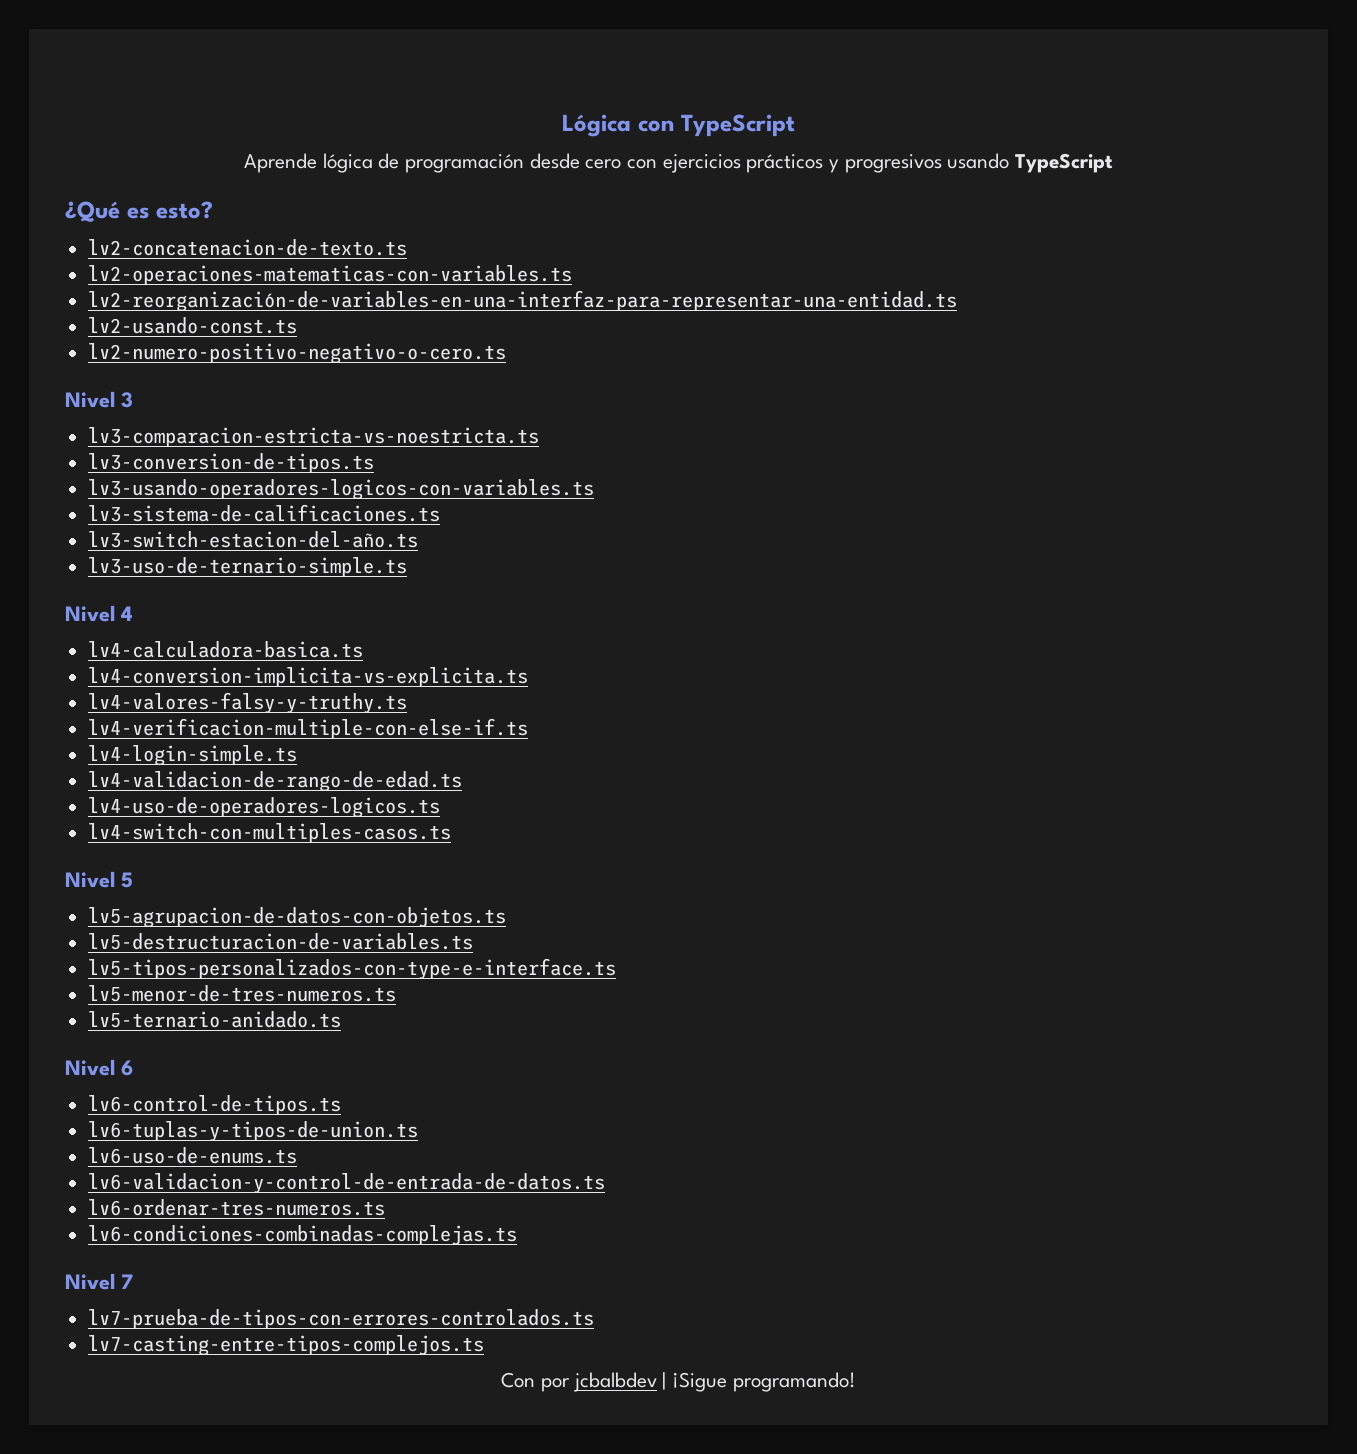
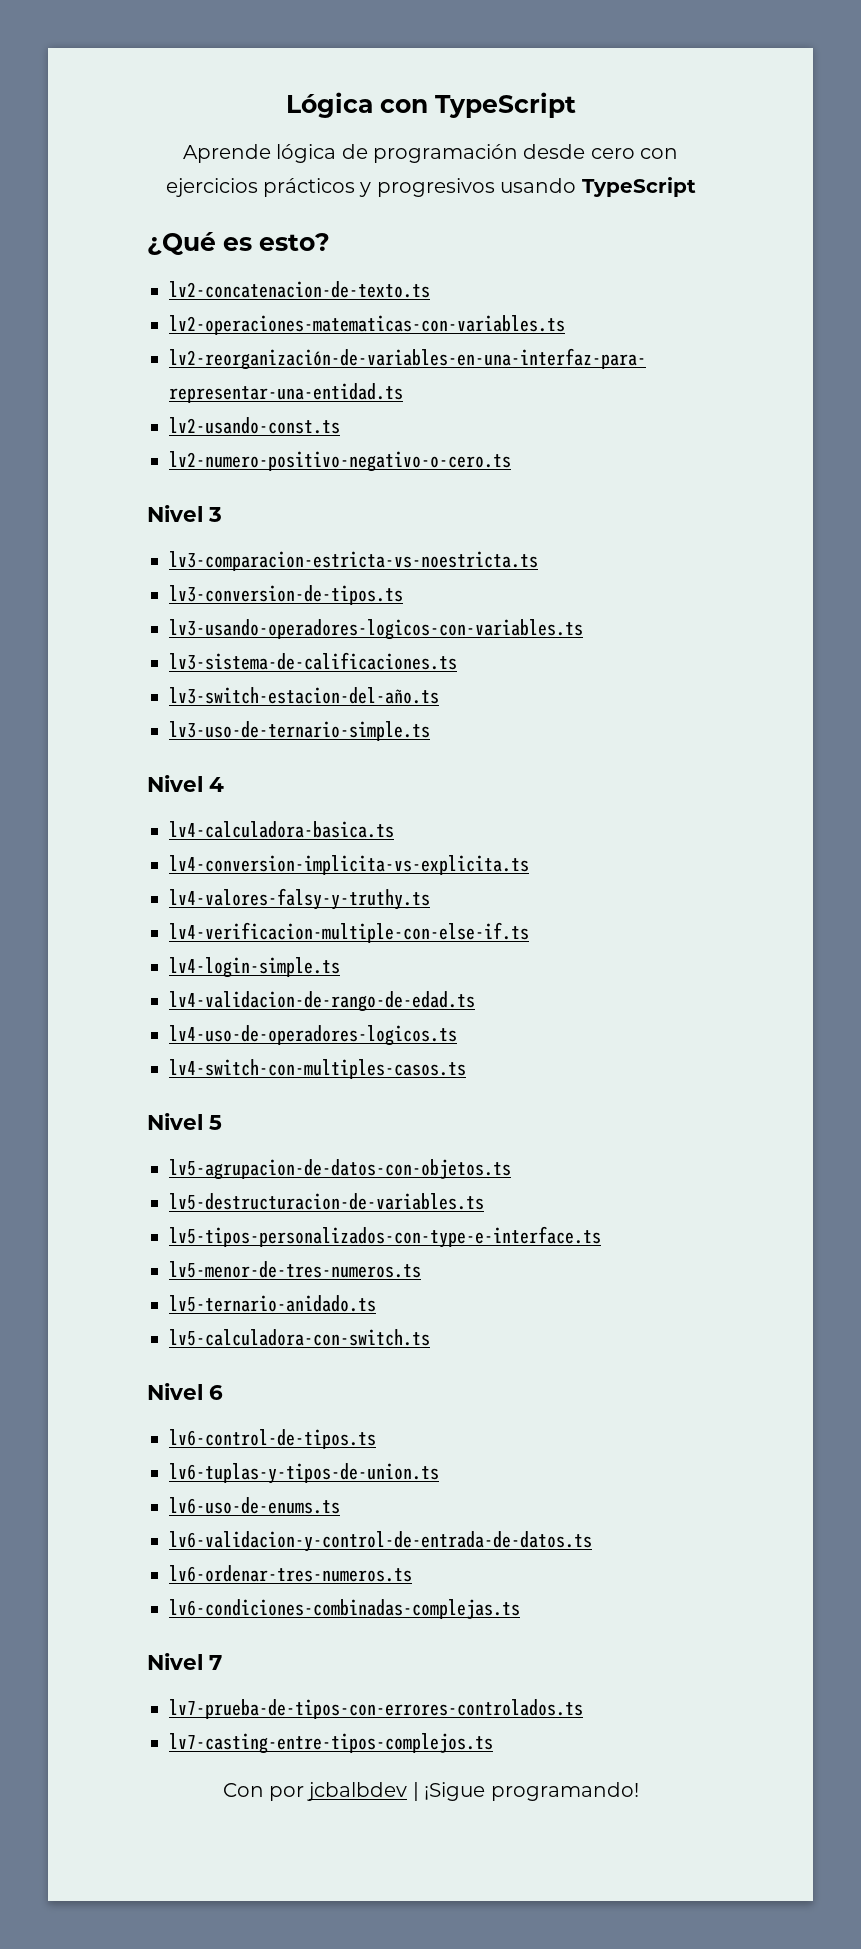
(342, 1019) none -> [169,1329,430,1346] // lv5-calculadora-con-switch.ts

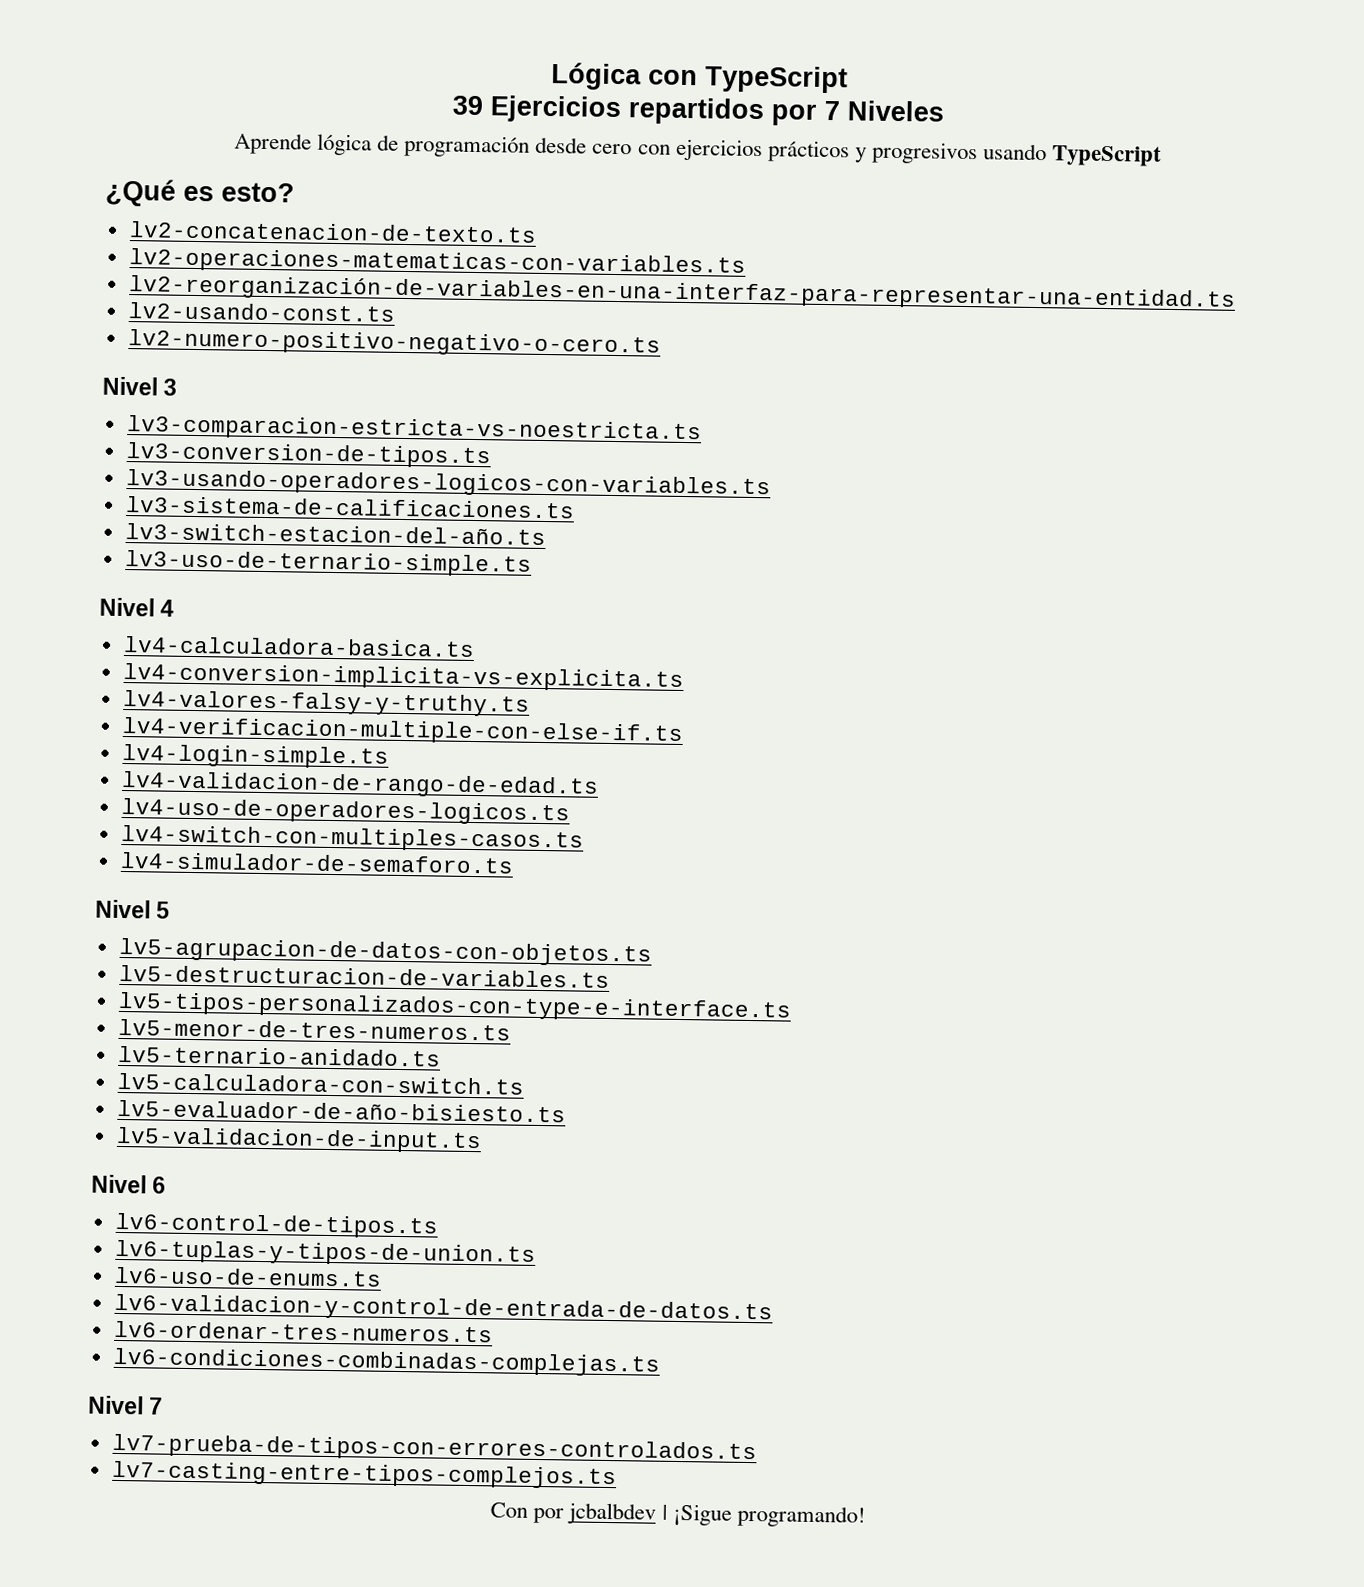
(576, 105) none -> [452,95,944,126] // 39 Ejercicios repartidos por 7 Niveles
(466, 1069) none -> [119,851,514,874] // lv4-simulador-de-semaforo.ts
(430, 1337) none -> [116,1099,566,1123] [115,1126,482,1154] // lv5-evaluador-de-año-bisiesto.ts // lv5-validacion-de-input.ts

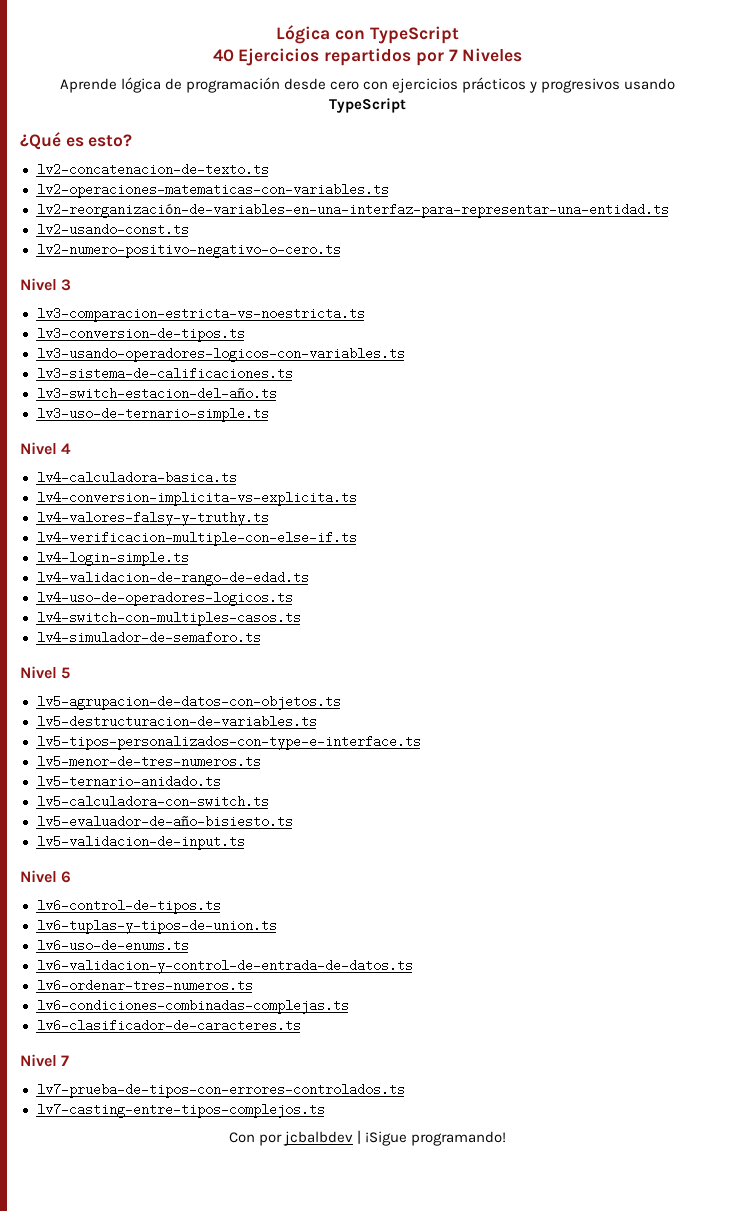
[452,95,483,116] 39 -> [212,49,234,62] 40
(660, 1362) none -> [36,1019,301,1032] // lv6-clasificador-de-caracteres.ts

